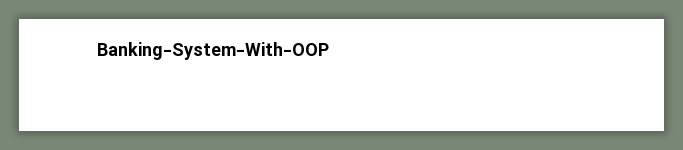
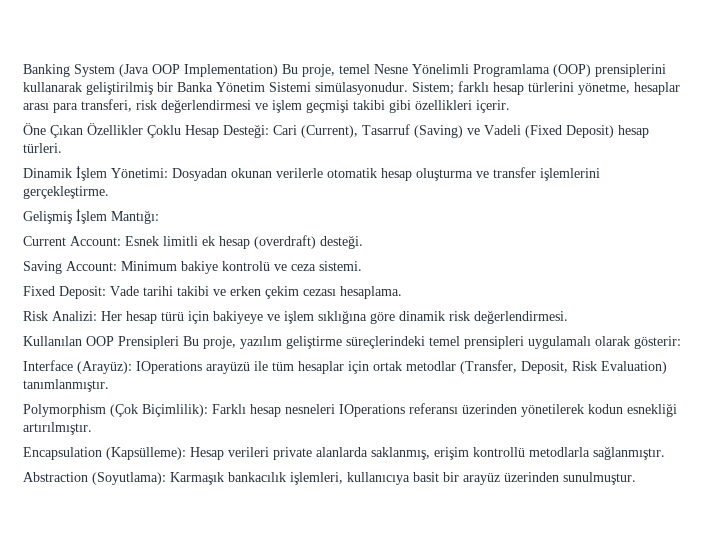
[97,42,329,60] Banking-System-With-OOP -> [23,64,666,77] [23,81,680,95] [23,99,510,113] [23,123,649,138] [23,143,62,153] [23,166,600,181] [23,186,109,199] [23,209,159,224] [23,235,363,249] [23,261,362,274] [23,286,402,299] [23,310,568,324] [23,336,681,349] [23,360,667,374] [23,379,109,392] [23,403,677,417] [23,422,92,435] [23,446,665,460] [23,472,636,485] Banking System (Java OOP Implementation) Bu proje, temel Nesne Yönelimli Programlama (OOP) prensiplerini kullanarak geliştirilmiş bir Banka Yönetim Sistemi simülasyonudur. Sistem; farklı hesap türlerini yönetme, hesaplar arası para transferi, risk değerlendirmesi ve işlem geçmişi takibi gibi özellikleri içerir. // Öne Çıkan Özellikler Çoklu Hesap Desteği: Cari (Current), Tasarruf (Saving) ve Vadeli (Fixed Deposit) hesap türleri. // Dinamik İşlem Yönetimi: Dosyadan okunan verilerle otomatik hesap oluşturma ve transfer işlemlerini gerçekleştirme. // Gelişmiş İşlem Mantığı: // Current Account: Esnek limitli ek hesap (overdraft) desteği. // Saving Account: Minimum bakiye kontrolü ve ceza sistemi. // Fixed Deposit: Vade tarihi takibi ve erken çekim cezası hesaplama. // Risk Analizi: Her hesap türü için bakiyeye ve işlem sıklığına göre dinamik risk değerlendirmesi. // Kullanılan OOP Prensipleri Bu proje, yazılım geliştirme süreçlerindeki temel prensipleri uygulamalı olarak gösterir: // Interface (Arayüz): IOperations arayüzü ile tüm hesaplar için ortak metodlar (Transfer, Deposit, Risk Evaluation) tanımlanmıştır. // Polymorphism (Çok Biçimlilik): Farklı hesap nesneleri IOperations referansı üzerinden yönetilerek kodun esnekliği artırılmıştır. // Encapsulation (Kapsülleme): Hesap verileri private alanlarda saklanmış, erişim kontrollü metodlarla sağlanmıştır. // Abstraction (Soyutlama): Karmaşık bankacılık işlemleri, kullanıcıya basit bir arayüz üzerinden sunulmuştur.

